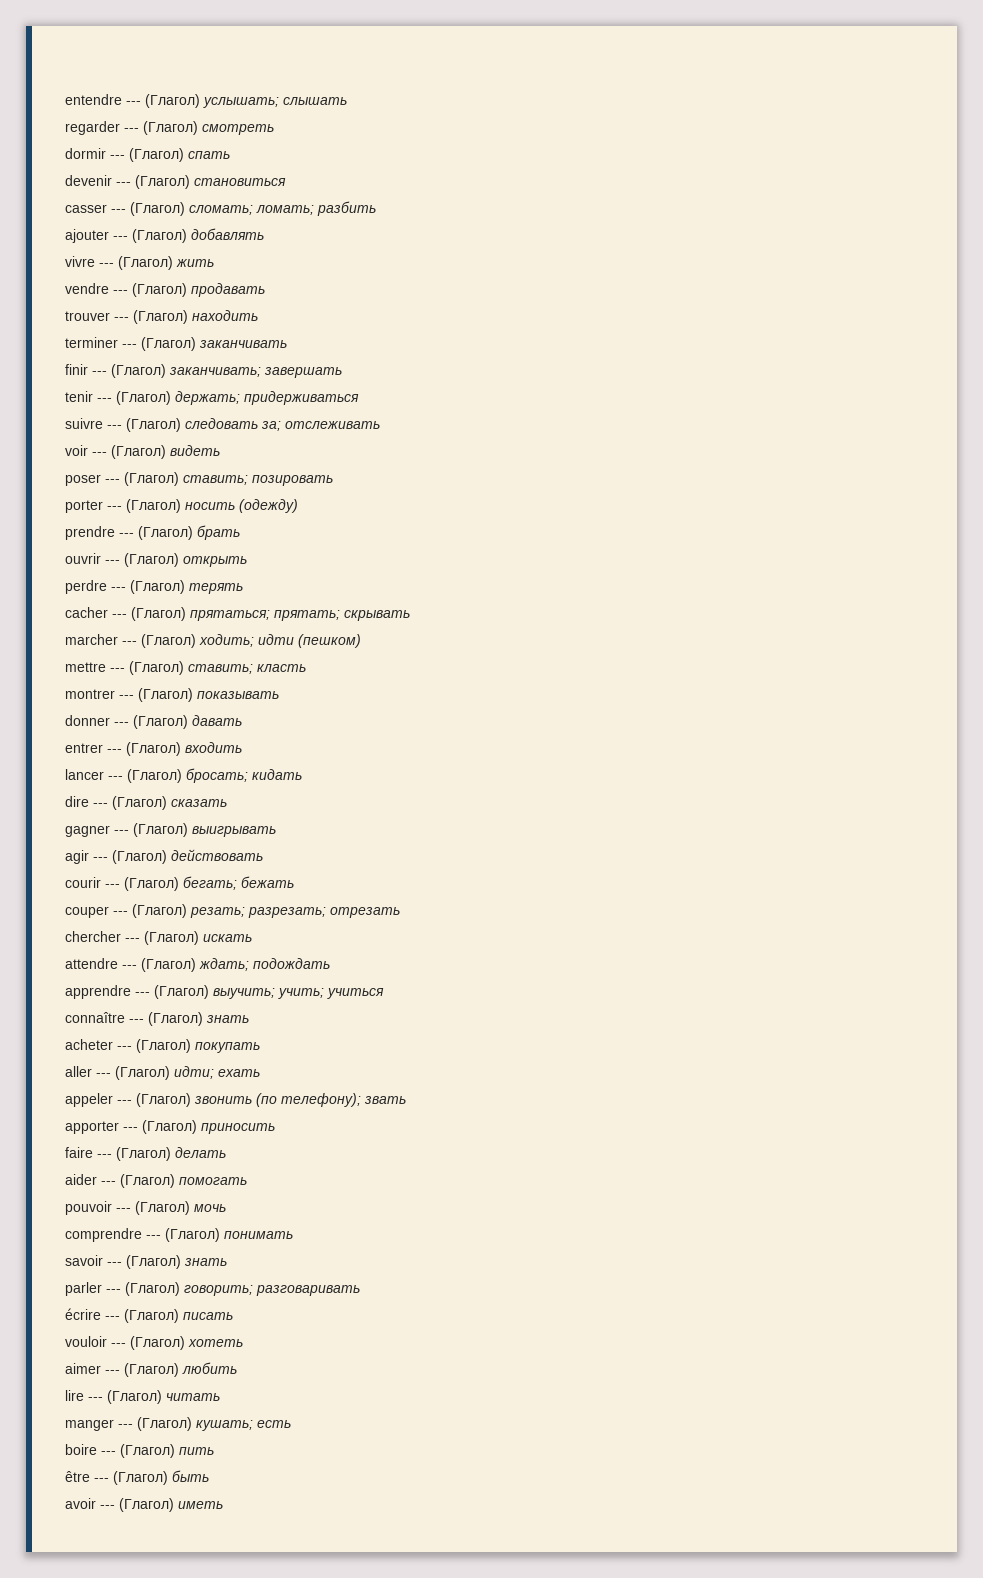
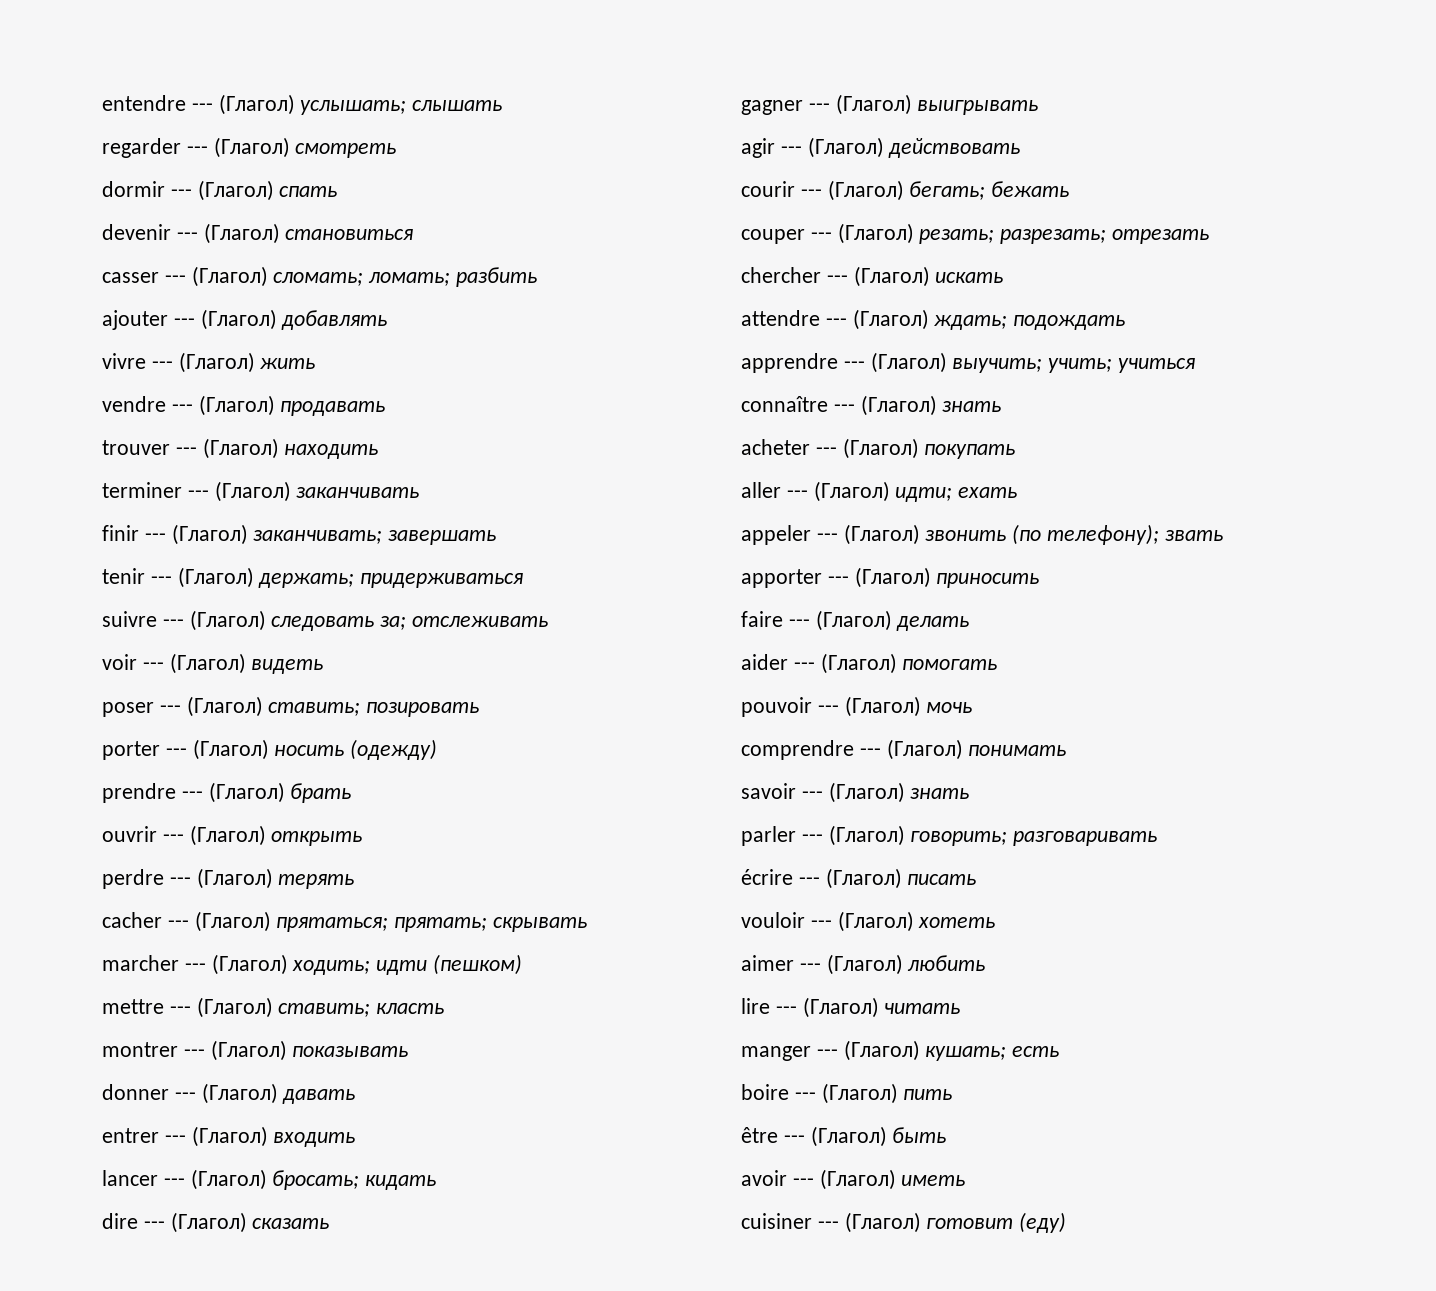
(223, 1505) none -> [741,1212,1067,1233] // cuisiner --- (Глагол) готовит (еду)

